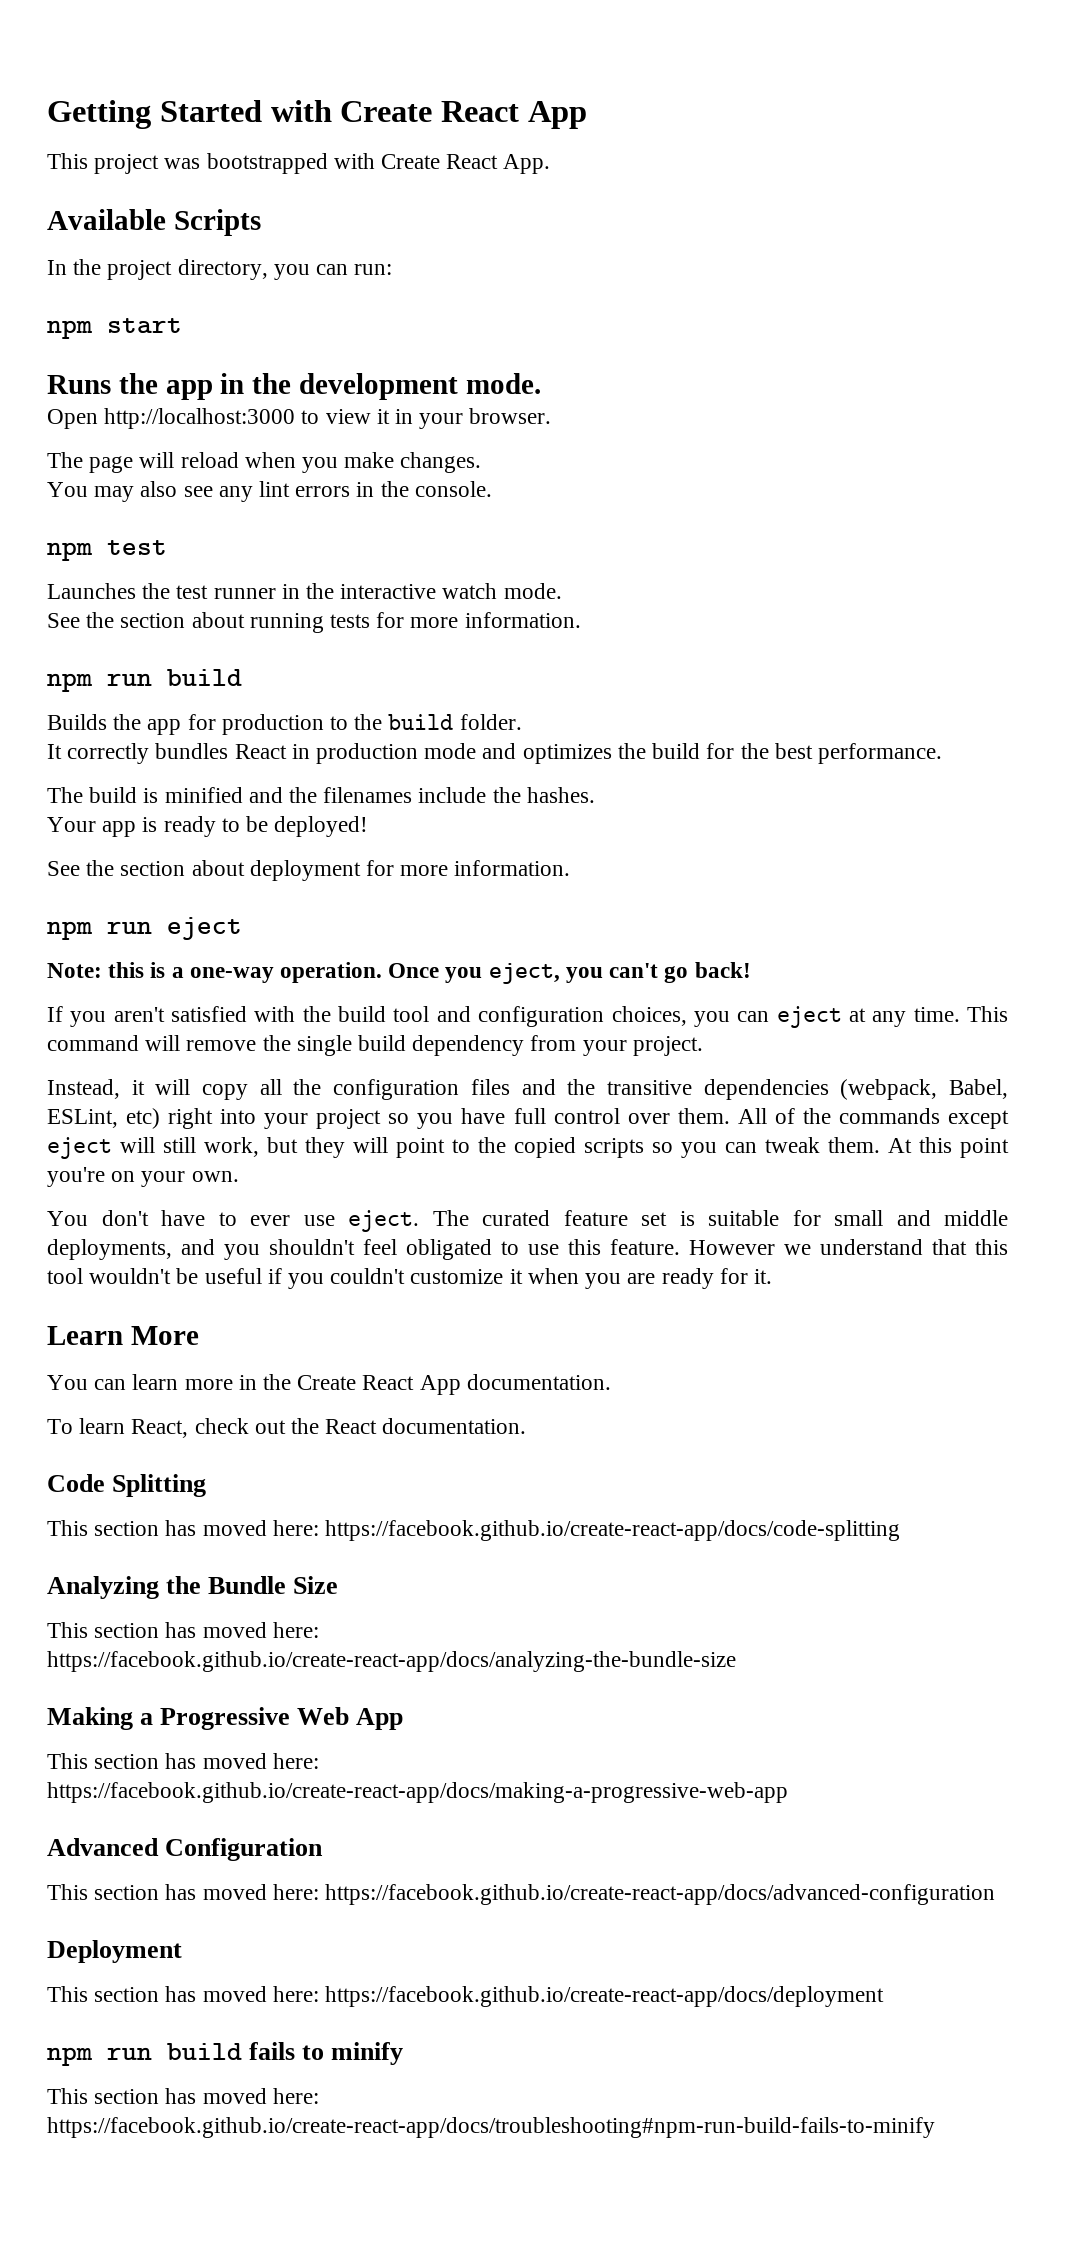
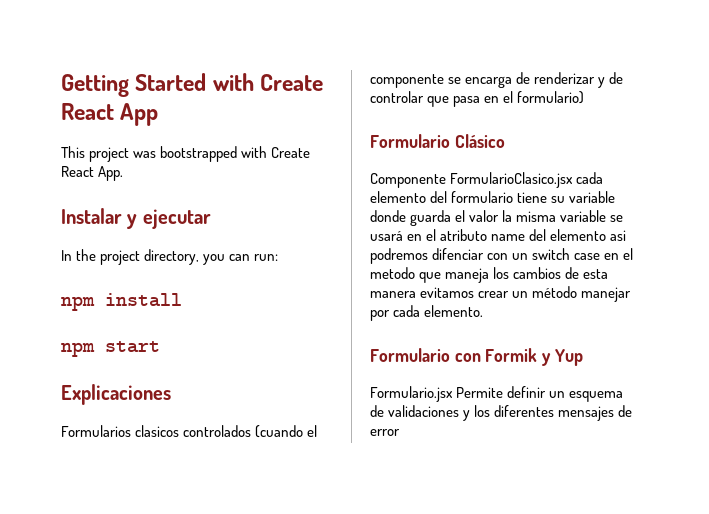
[47,209,261,236] Available Scripts -> [61,208,211,229] Instalar y ejecutar
(393, 269) none -> [61,293,182,311] // npm install
[47,373,541,400] [47,408,552,429] [47,452,482,473] [47,481,492,502] [47,540,167,561] [47,583,562,599] [47,612,581,633] [47,669,242,692] [47,714,522,735] [47,743,942,764] [47,787,595,803] [47,816,369,837] [47,860,571,881] [47,917,242,940] [47,962,751,984] [47,1006,1009,1028] [47,1035,703,1056] [47,1079,1009,1100] [47,1108,1009,1129] [47,1137,1009,1159] [47,1167,239,1187] [47,1210,1008,1232] [47,1239,1008,1260] [47,1268,772,1289] [47,1326,199,1345] [47,1374,611,1395] [47,1418,527,1438] [47,1474,207,1497] [47,1520,901,1541] [47,1576,339,1599] [47,1622,319,1638] [47,1651,736,1672] [47,1707,404,1730] [47,1753,319,1769] [47,1782,788,1803] [47,1838,324,1861] [47,1884,996,1905] [47,1940,182,1963] [47,1986,885,2007] [47,2042,404,2066] [47,2088,319,2104] [47,2117,935,2138] Runs the app in the development mode. // Open http://localhost:3000 to view it in your browser. // The page will reload when you make changes. // You may also see any lint errors in the console. // npm test // Launches the test runner in the interactive watch mode. // See the section about running tests for more information. // npm run build // Builds the app for production to the build folder. // It correctly bundles React in production mode and optimizes the build for the best performance. // The build is minified and the filenames include the hashes. // Your app is ready to be deployed! // See the section about deployment for more information. // npm run eject // Note: this is a one-way operation. Once you eject, you can't go back! // If you aren't satisfied with the build tool and configuration choices, you can eject at any time. This command will remove the single build dependency from your project. // Instead, it will copy all the configuration files and the transitive dependencies (webpack, Babel, ESLint, etc) right into your project so you have full control over them. All of the commands except eject will still work, but they will point to the copied scripts so you can tweak them. At this point you're on your own. // You don't have to ever use eject. The curated feature set is suitable for small and middle deployments, and you shouldn't feel obligated to use this feature. However we understand that this tool wouldn't be useful if you couldn't customize it when you are ready for it. // Learn More // You can learn more in the Create React App documentation. // To learn React, check out the React documentation. // Code Splitting // This section has moved here: https://facebook.github.io/create-react-app/docs/code-splitting // Analyzing the Bundle Size // This section has moved here: https://facebook.github.io/create-react-app/docs/analyzing-the-bundle-size // Making a Progressive Web App // This section has moved here: https://facebook.github.io/create-react-app/docs/making-a-progressive-web-app // Advanced Configuration // This section has moved here: https://facebook.github.io/create-react-app/docs/advanced-configuration // Deployment // This section has moved here: https://facebook.github.io/create-react-app/docs/deployment // npm run build fails to minify // This section has moved here: https://facebook.github.io/create-react-app/docs/troubleshooting#npm-run-build-fails-to-minify -> [61,384,171,405] [61,425,318,438] [370,72,624,88] [370,91,585,107] [370,134,505,148] [370,172,604,188] [370,191,616,203] [370,210,624,226] [370,229,627,241] [370,248,634,264] [370,267,609,283] [370,286,632,302] [370,305,484,321] [370,348,583,366] [370,386,624,402] [370,405,633,421] [370,429,400,436] Explicaciones // Formularios clasicos controlados (cuando el componente se encarga de renderizar y de controlar que pasa en el formulario) // Formulario Clásico // Componente FormularioClasico.jsx cada elemento del formulario tiene su variable donde guarda el valor la misma variable se usará en el atributo name del elemento asi podremos difenciar con un switch case en el metodo que maneja los cambios de esta manera evitamos crear un método manejar por cada elemento. // Formulario con Formik y Yup // Formulario.jsx Permite definir un esquema de validaciones y los diferentes mensajes de error

